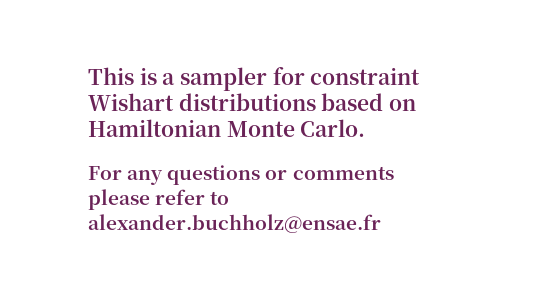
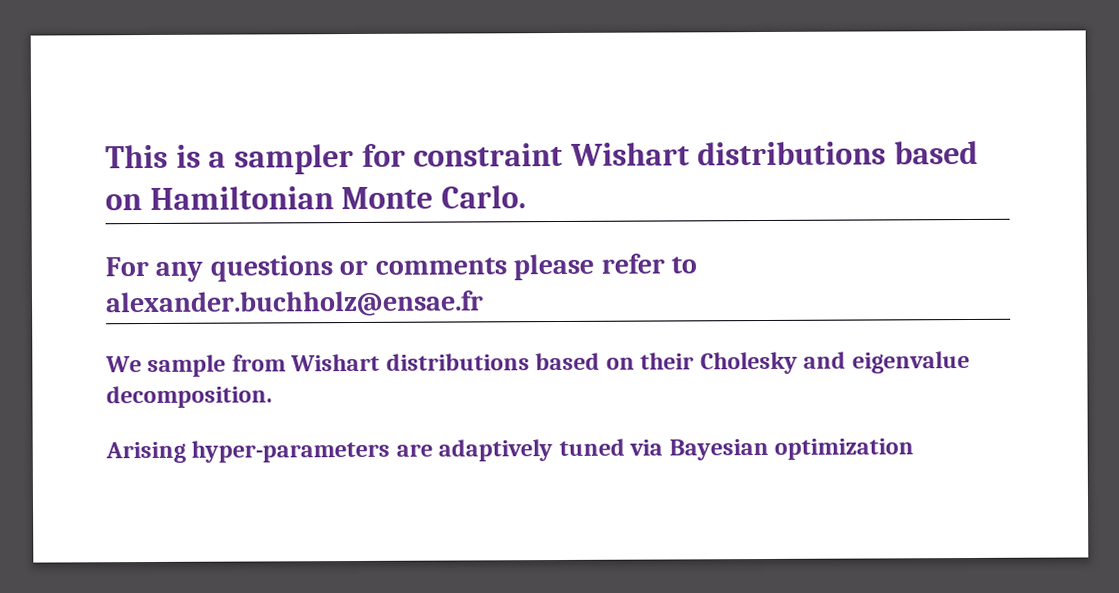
(381, 223) none -> [105,350,970,378] [106,385,273,409] [105,438,915,464] // We sample from Wishart distributions based on their Cholesky and eigenvalue decomposition. // Arising hyper-parameters are adaptively tuned via Bayesian optimization

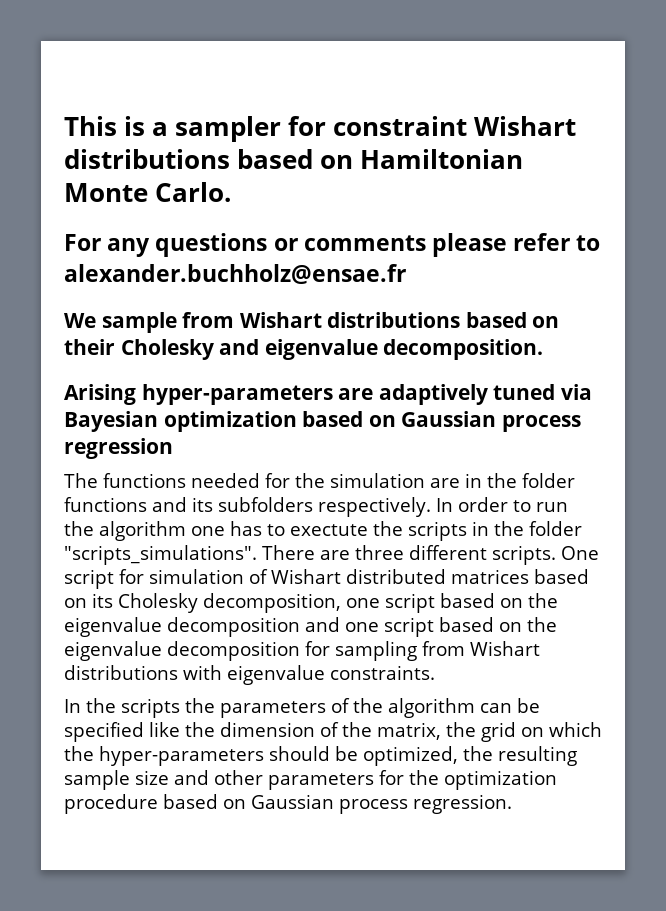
(915, 449) none -> [302,411,581,432] [64,438,173,459] [64,473,575,488] [64,497,568,517] [64,521,582,541] [64,545,599,565] [64,569,589,589] [64,593,558,613] [64,617,557,637] [64,641,540,661] [64,665,435,685] [64,698,540,718] [64,722,602,742] [64,746,577,766] [64,770,557,790] [64,794,512,814] based on Gaussian process regression // The functions needed for the simulation are in the folder functions and its subfolders respectively. In order to run the algorithm one has to exectute the scripts in the folder "scripts_simulations". There are three different scripts. One script for simulation of Wishart distributed matrices based on its Cholesky decomposition, one script based on the eigenvalue decomposition and one script based on the eigenvalue decomposition for sampling from Wishart distributions with eigenvalue constraints. // In the scripts the parameters of the algorithm can be specified like the dimension of the matrix, the grid on which the hyper-parameters should be optimized, the resulting sample size and other parameters for the optimization procedure based on Gaussian process regression.

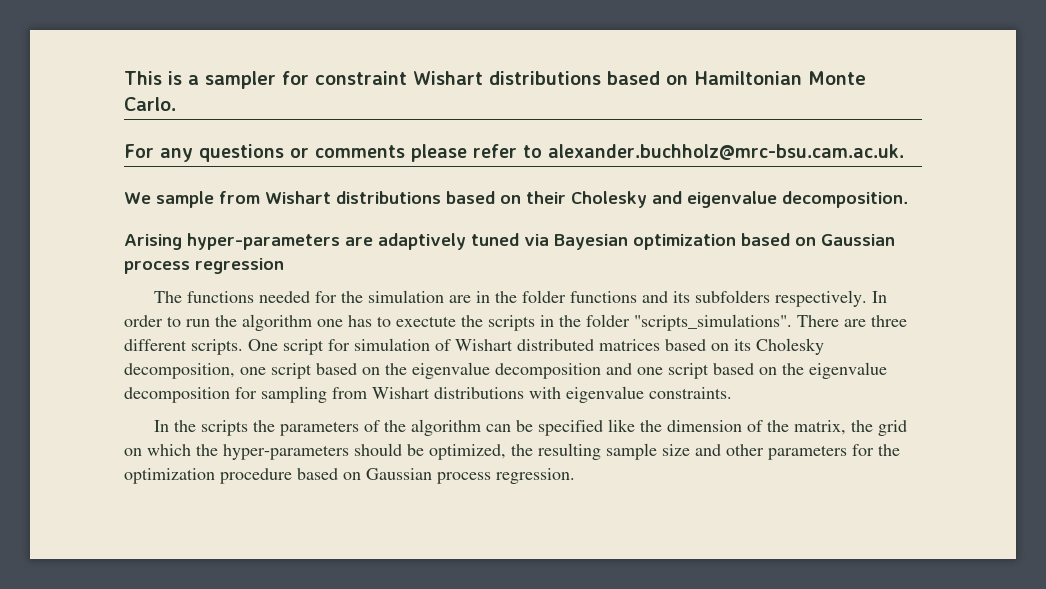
[64,264,406,284] alexander.buchholz@ensae.fr -> [548,144,904,160] alexander.buchholz@mrc-bsu.cam.ac.uk.

